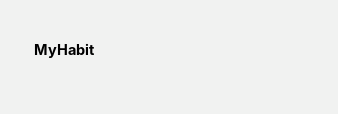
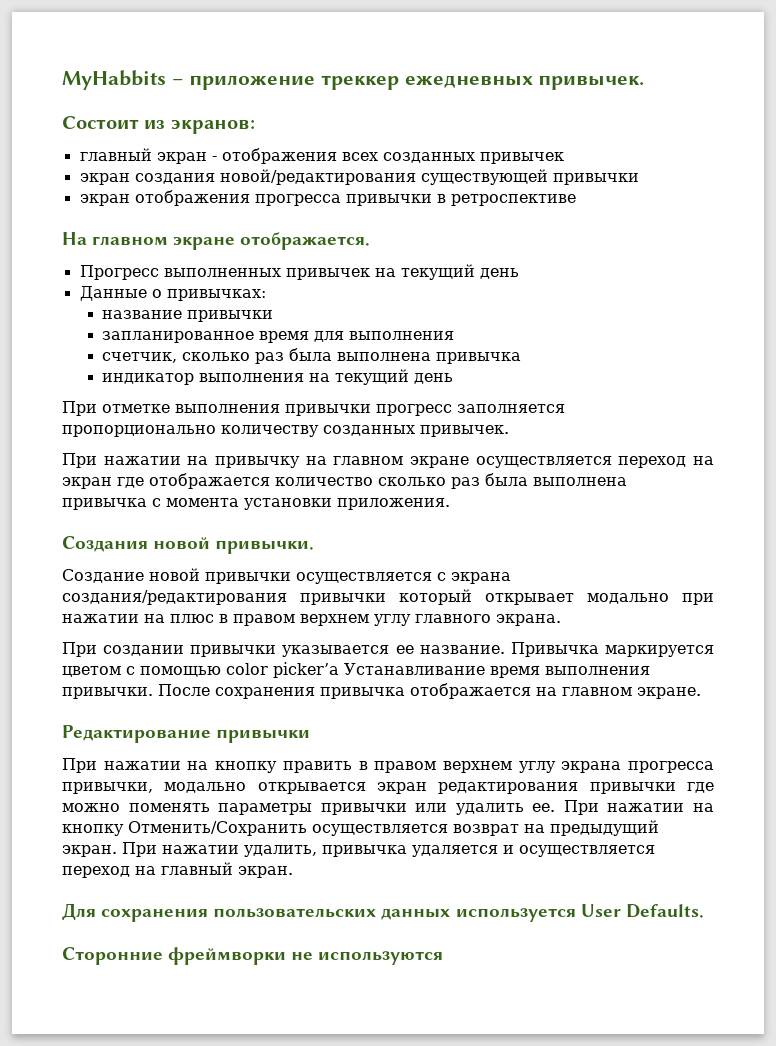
[34,43,95,58] MyHabit -> [62,70,645,90] [62,116,255,134] [79,148,564,164] [79,169,639,185] [79,190,576,206] [62,232,371,250] [79,264,519,280] [79,286,266,301] [102,310,274,322] [102,331,455,343] [102,348,522,364] [102,369,454,385] [62,401,565,416] [62,425,509,437] [62,453,714,468] [62,473,627,489] [62,498,450,510] [62,536,315,554] [62,568,511,584] [62,589,714,605] [62,614,561,626] [62,642,714,657] [62,662,650,678] [62,683,701,699] [62,725,311,743] [62,758,714,773] [62,782,714,794] [62,800,714,815] [62,820,659,836] [62,842,655,857] [62,862,293,878] [62,903,704,922] [62,947,444,965] MyHabbits – приложение треккер ежедневных привычек. // Состоит из экранов: // главный экран - отображения всех созданных привычек // экран создания новой/редактирования существующей привычки // экран отображения прогресса привычки в ретроспективе // На главном экране отображается. // Прогресс выполненных привычек на текущий день // Данные о привычках: // название привычки // запланированное время для выполнения // счетчик, сколько раз была выполнена привычка // индикатор выполнения на текущий день // При отметке выполнения привычки прогресс заполняется пропорционально количеству созданных привычек. // При нажатии на привычку на главном экране осуществляется переход на экран где отображается количество сколько раз была выполнена привычка с момента установки приложения. // Создания новой привычки. // Создание новой привычки осуществляется с экрана создания/редактирования привычки который открывает модально при нажатии на плюс в правом верхнем углу главного экрана. // При создании привычки указывается ее название. Привычка маркируется цветом с помощью color picker’а Устанавливание время выполнения привычки. После сохранения привычка отображается на главном экране. // Редактирование привычки // При нажатии на кнопку править в правом верхнем углу экрана прогресса привычки, модально открывается экран редактирования привычки где можно поменять параметры привычки или удалить ее. При нажатии на кнопку Отменить/Сохранить осуществляется возврат на предыдущий экран. При нажатии удалить, привычка удаляется и осуществляется переход на главный экран. // Для сохранения пользовательских данных используется User Defaults. // Сторонние фреймворки не используются

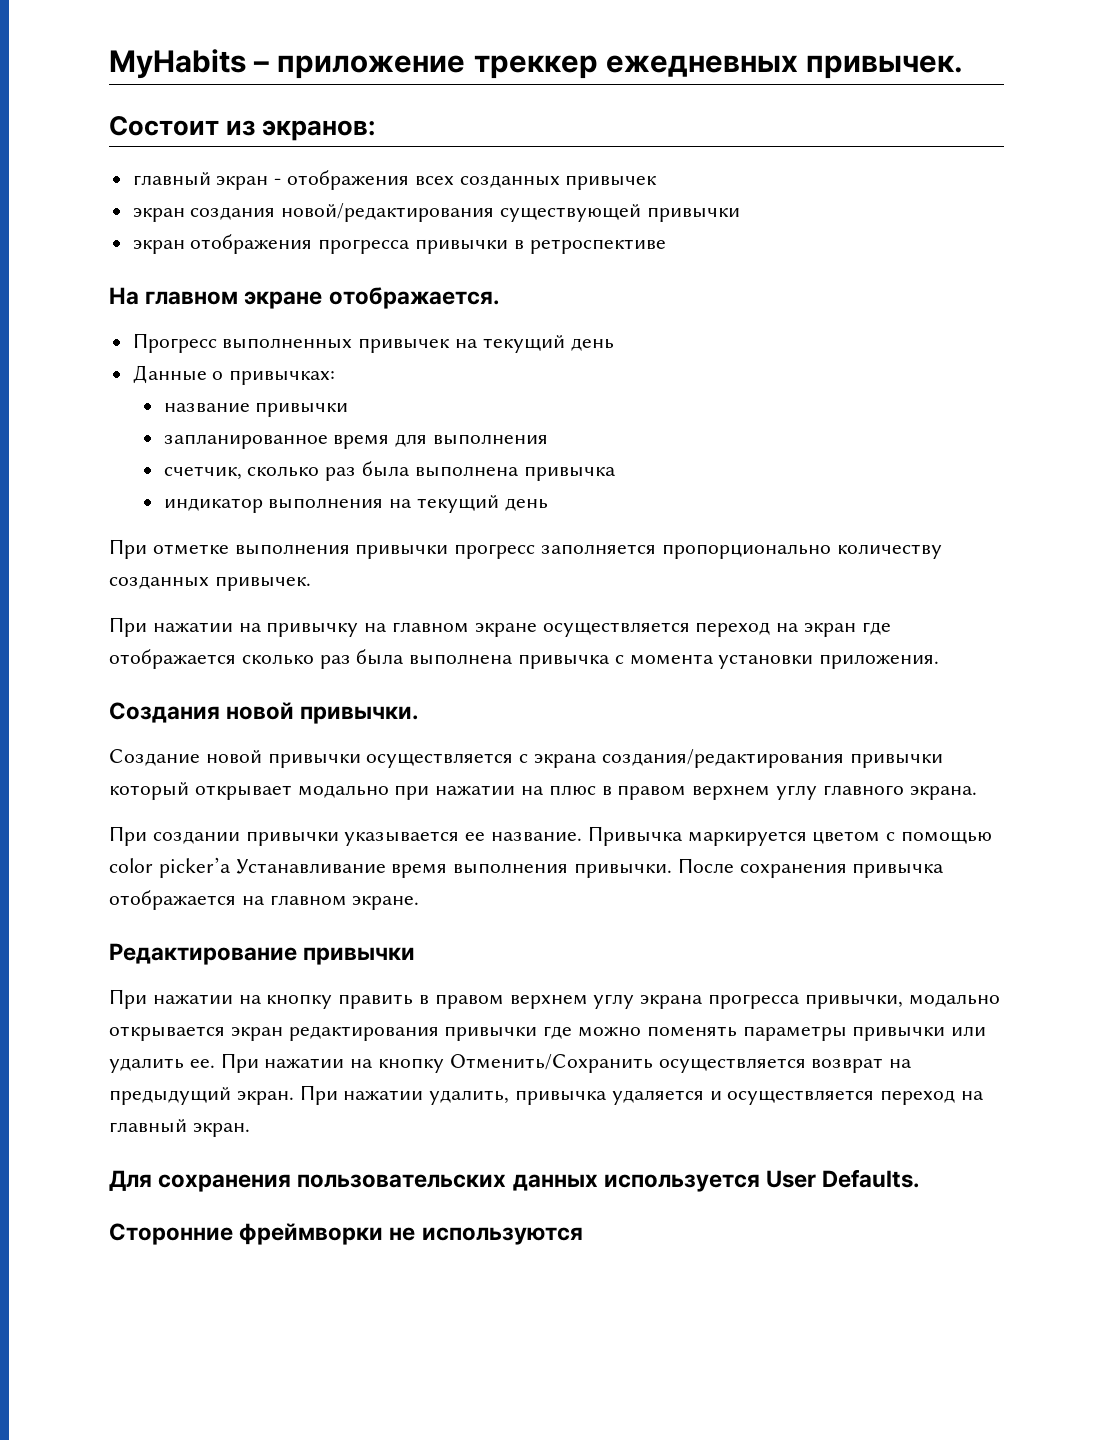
[62,70,166,90] MyHabbits -> [109,49,246,79] MyHabits
[275,477,373,486] количество -> (236, 659) none

